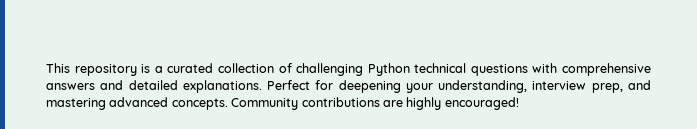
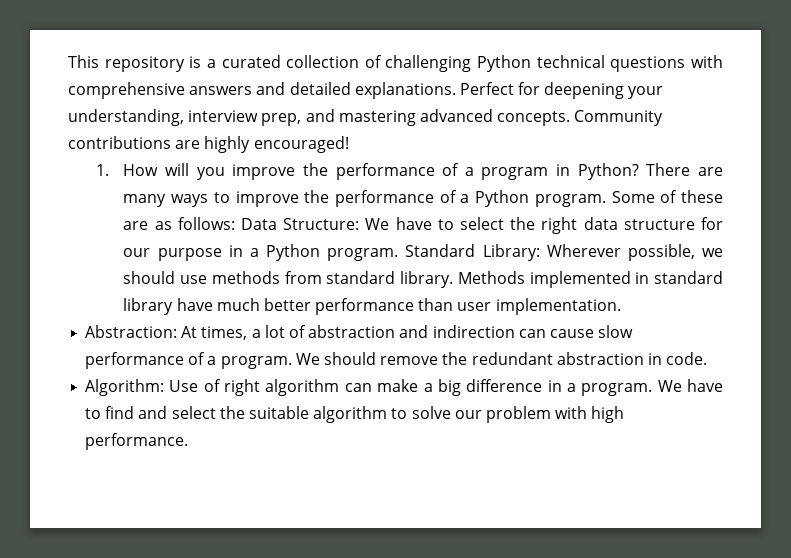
(519, 103) none -> [95,163,723,180] [123,190,723,207] [123,217,723,234] [123,244,723,261] [123,271,724,288] [123,298,621,315] [85,325,634,340] [85,352,708,369] [85,379,724,396] [85,406,625,423] [85,433,189,450] // 1. How will you improve the performance of a program in Python? There are many ways to improve the performance of a Python program. Some of these are as follows: Data Structure: We have to select the right data structure for our purpose in a Python program. Standard Library: Wherever possible, we should use methods from standard library. Methods implemented in standard library have much better performance than user implementation. // Abstraction: At times, a lot of abstraction and indirection can cause slow performance of a program. We should remove the redundant abstraction in code. // Algorithm: Use of right algorithm can make a big difference in a program. We have to find and select the suitable algorithm to solve our problem with high performance.

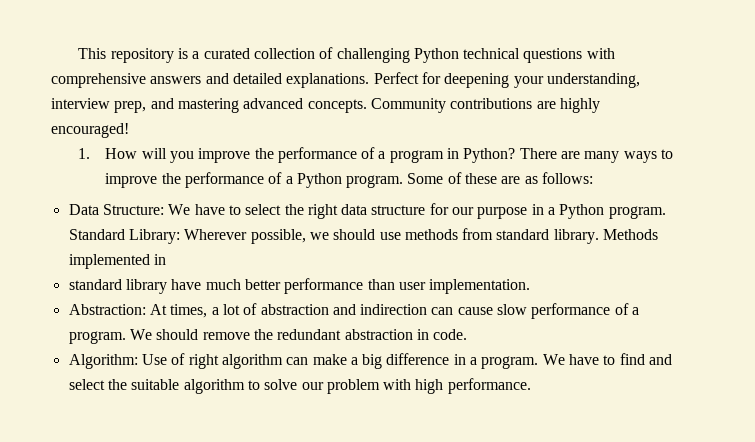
(235, 223) none -> (594, 178) //
(650, 278) none -> (166, 259) //

